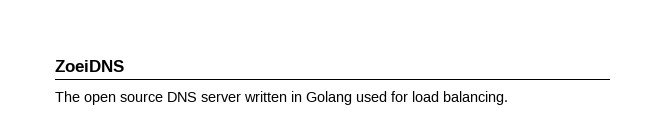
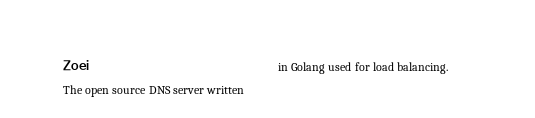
[55,60,124,72] ZoeiDNS -> [63,60,89,71] Zoei

